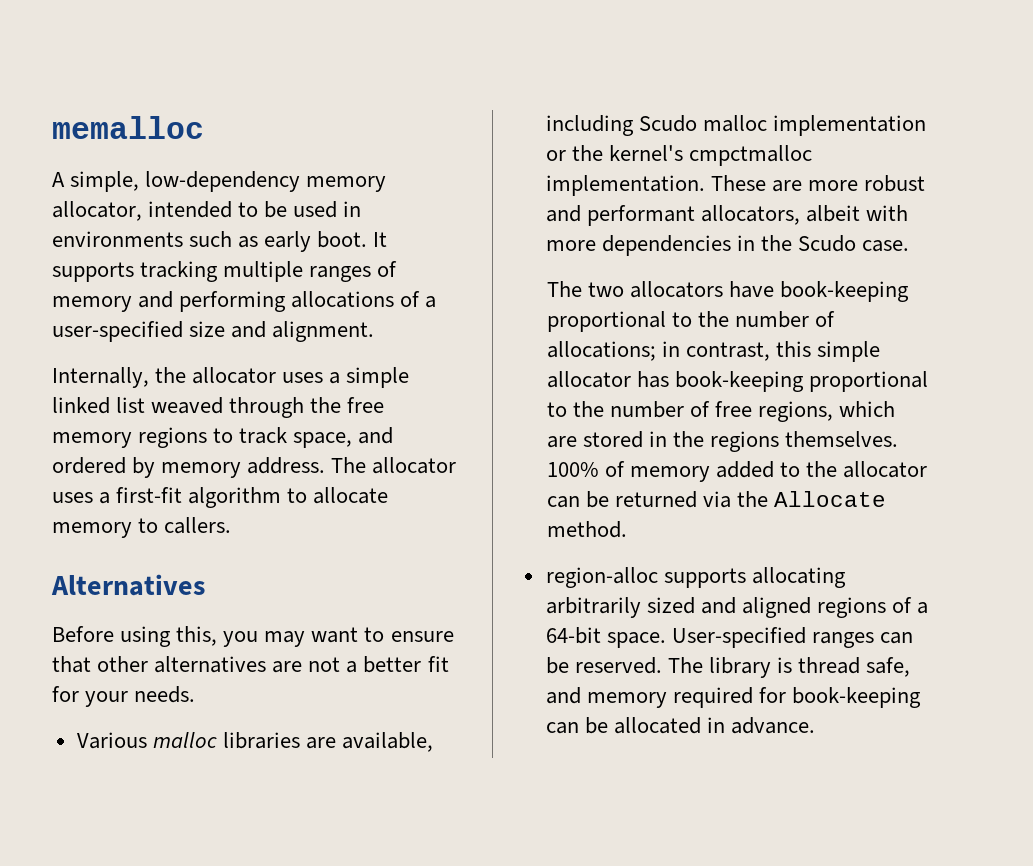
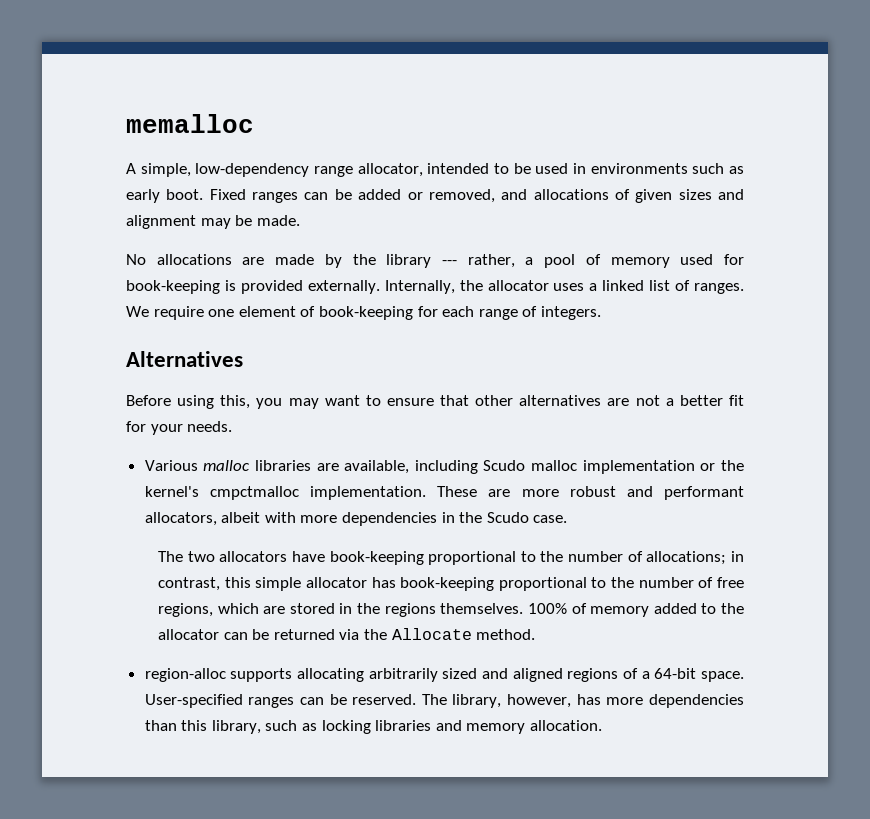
[306,176,387,192] memory -> [314,166,353,177] range
[373,232,388,247] [52,261,398,282] [52,291,437,312] [52,321,375,342] It supports tracking multiple ranges of memory and performing allocations of a user-specified size and alignment. // -> [209,189,744,203] [126,215,300,229] [126,254,744,268] [126,280,380,294] Fixed ranges can be added or removed, and allocations of given sizes and alignment may be made. // No allocations are made by the library --- rather, a pool of memory used for book-keeping is provided externally.
[346,367,410,388] simple -> (598, 287) none
[151,397,385,418] [52,427,394,448] [52,457,457,478] [52,487,389,508] [52,517,232,538] weaved through the free memory regions to track space, and ordered by memory address. The allocator uses a first-fit algorithm to allocate memory to callers. -> [675,280,744,294] [126,306,601,320] of ranges. We require one element of book-keeping for each range of integers.
[708,657,911,678] [545,687,922,708] [545,717,816,734] library is thread safe, and memory required for book-keeping can be allocated in advance. -> [452,694,744,708] [144,720,603,734] library, however, has more dependencies than this library, such as locking libraries and memory allocation.

